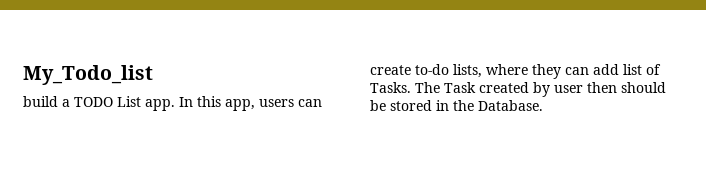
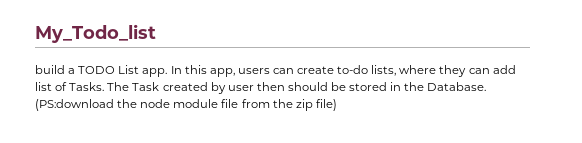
(543, 105) none -> [35,99,337,111] (PS:download the node module file from the zip file)

